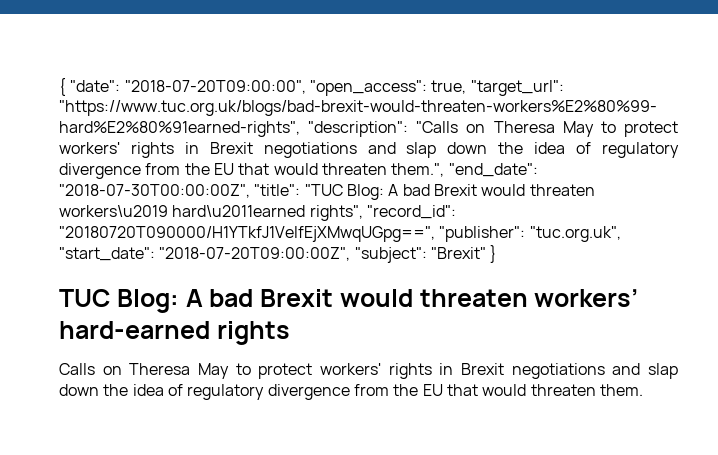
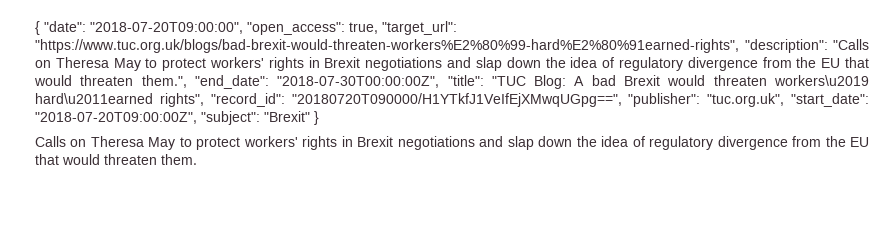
[59,289,639,313] [59,321,290,345] // TUC Blog: A bad Brexit would threaten workers’ hard‑earned rights -> (319, 118) none

